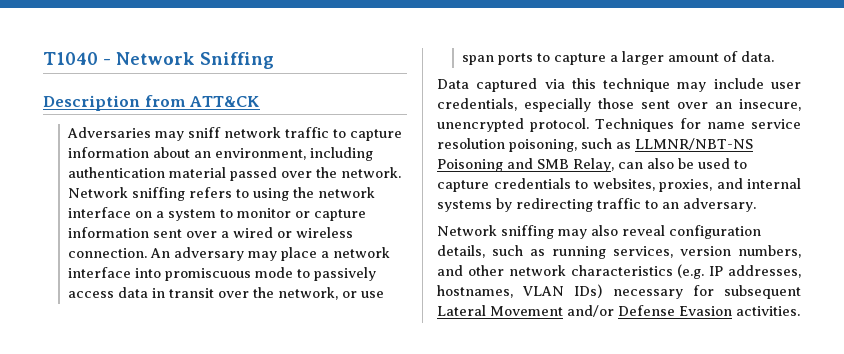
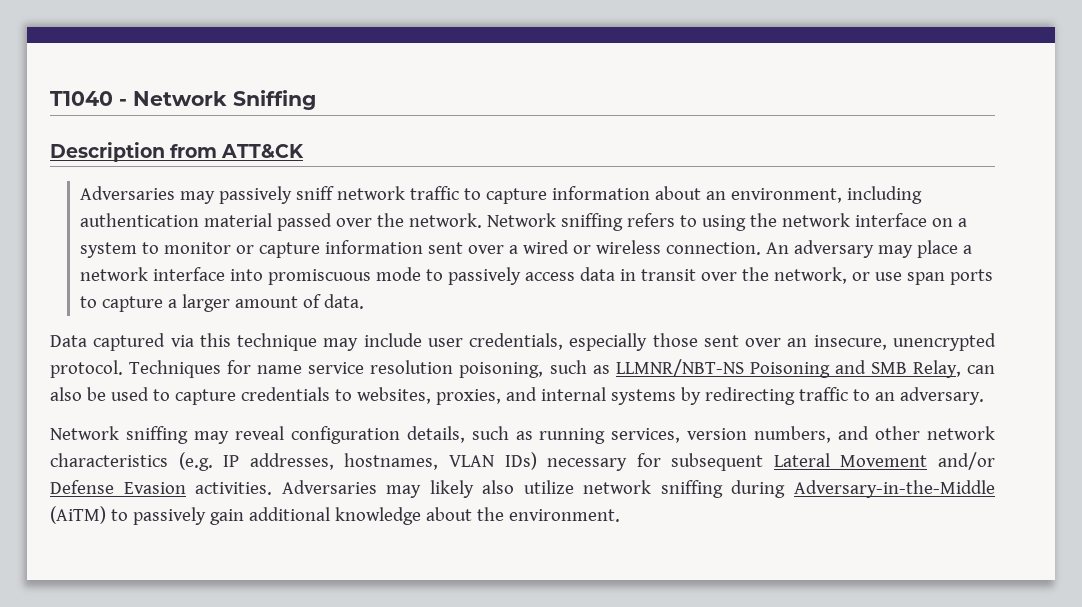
(185, 136) none -> [218,186,292,204] passively
[591,225,618,236] also -> (229, 437) none
(800, 311) none -> [281,480,995,498] [50,506,620,525] Adversaries may likely also utilize network sniffing during Adversary-in-the-Middle (AiTM) to passively gain additional knowledge about the environment.

